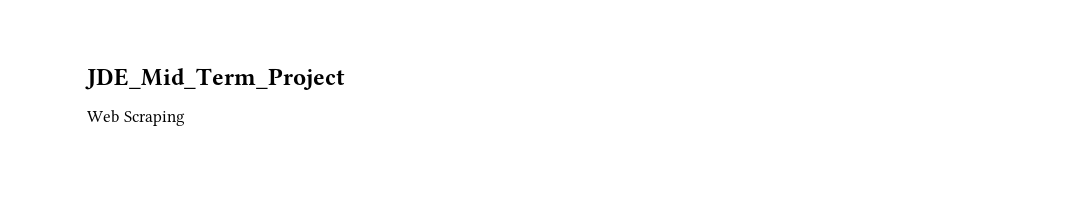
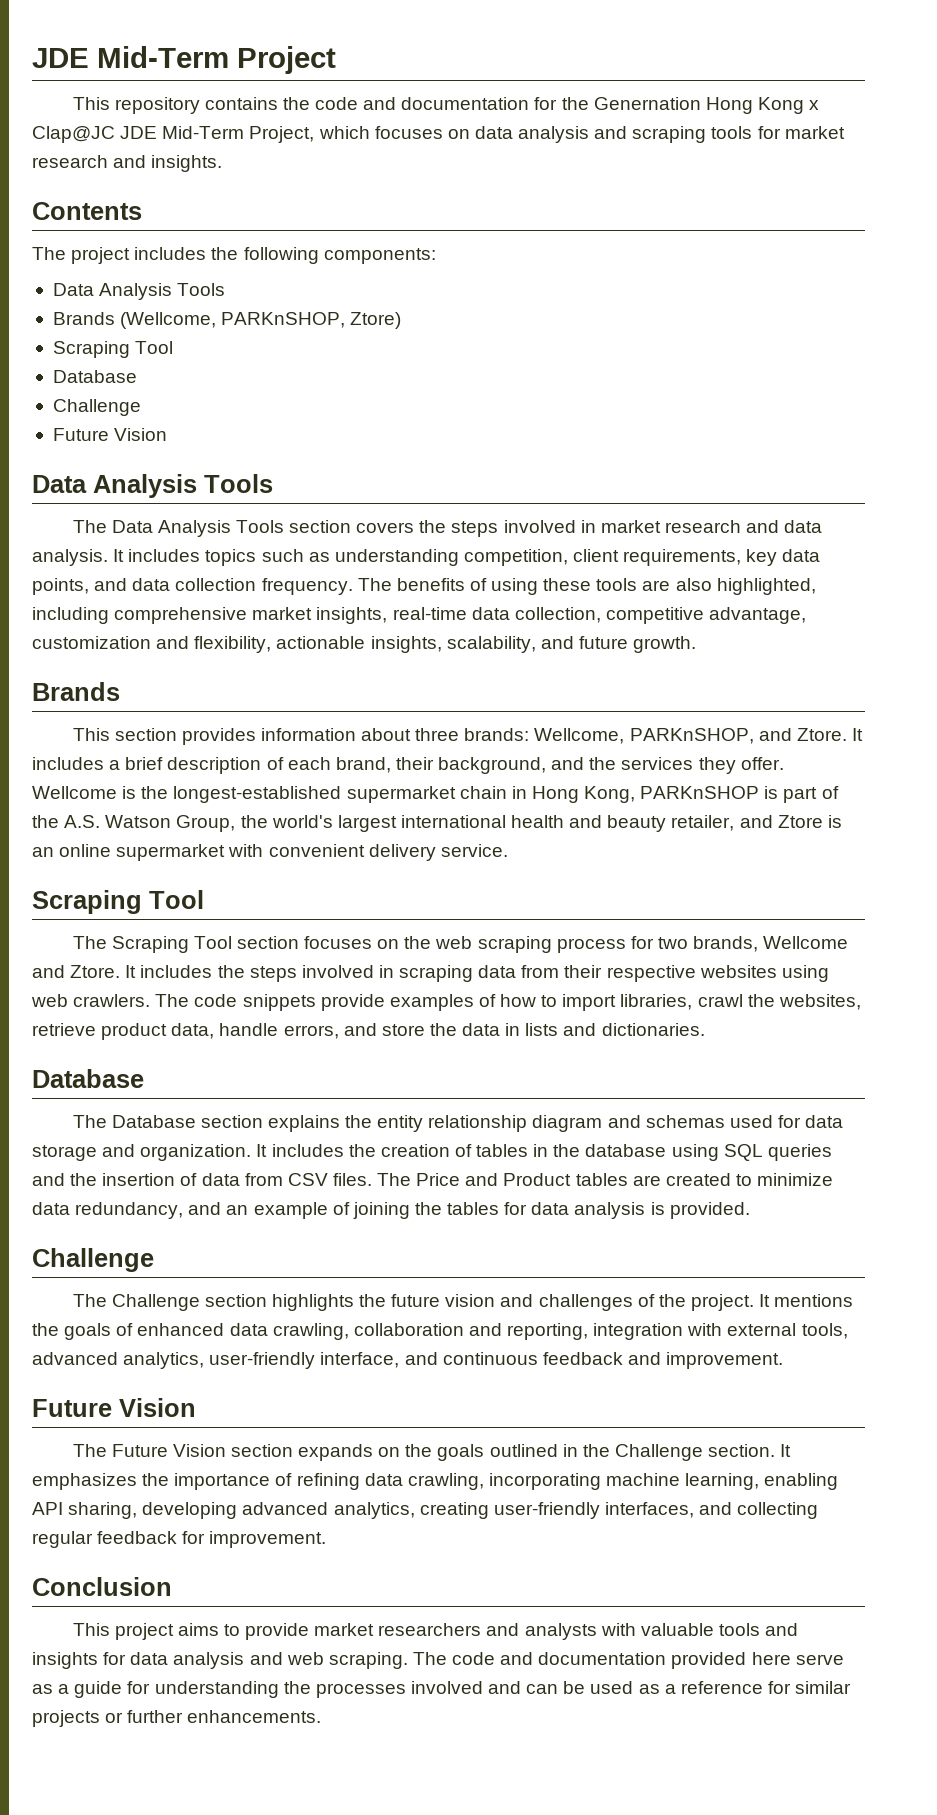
[85,68,345,90] [87,110,185,126] JDE_Mid_Term_Project // Web Scraping -> [32,46,336,74] [72,97,820,114] [32,126,845,143] [32,155,223,172] [32,202,142,220] [32,247,436,264] [52,283,226,300] [52,312,402,329] [52,341,174,358] [52,370,137,383] [52,399,141,416] [52,428,168,441] [32,474,273,498] [72,520,823,537] [32,549,821,566] [32,578,816,595] [32,607,807,624] [32,636,697,653] [32,682,120,701] [72,728,863,745] [32,757,784,774] [32,786,839,803] [32,815,842,832] [32,844,508,861] [32,890,204,914] [72,936,849,953] [32,965,829,982] [31,994,861,1011] [32,1023,705,1040] [32,1069,144,1088] [72,1115,844,1132] [32,1144,832,1161] [32,1173,834,1186] [32,1202,750,1219] [32,1248,154,1272] [72,1294,854,1311] [32,1323,848,1340] [32,1352,784,1369] [32,1398,196,1417] [72,1444,792,1461] [32,1473,839,1490] [32,1502,819,1519] [32,1531,327,1548] [32,1577,172,1596] [72,1623,799,1640] [32,1652,844,1669] [32,1681,852,1698] [32,1710,322,1727] JDE Mid-Term Project // This repository contains the code and documentation for the Genernation Hong Kong x Clap@JC JDE Mid-Term Project, which focuses on data analysis and scraping tools for market research and insights. // Contents // The project includes the following components: // Data Analysis Tools // Brands (Wellcome, PARKnSHOP, Ztore) // Scraping Tool // Database // Challenge // Future Vision // Data Analysis Tools // The Data Analysis Tools section covers the steps involved in market research and data analysis. It includes topics such as understanding competition, client requirements, key data points, and data collection frequency. The benefits of using these tools are also highlighted, including comprehensive market insights, real-time data collection, competitive advantage, customization and flexibility, actionable insights, scalability, and future growth. // Brands // This section provides information about three brands: Wellcome, PARKnSHOP, and Ztore. It includes a brief description of each brand, their background, and the services they offer. Wellcome is the longest-established supermarket chain in Hong Kong, PARKnSHOP is part of the A.S. Watson Group, the world's largest international health and beauty retailer, and Ztore is an online supermarket with convenient delivery service. // Scraping Tool // The Scraping Tool section focuses on the web scraping process for two brands, Wellcome and Ztore. It includes the steps involved in scraping data from their respective websites using web crawlers. The code snippets provide examples of how to import libraries, crawl the websites, retrieve product data, handle errors, and store the data in lists and dictionaries. // Database // The Database section explains the entity relationship diagram and schemas used for data storage and organization. It includes the creation of tables in the database using SQL queries and the insertion of data from CSV files. The Price and Product tables are created to minimize data redundancy, and an example of joining the tables for data analysis is provided. // Challenge // The Challenge section highlights the future vision and challenges of the project. It mentions the goals of enhanced data crawling, collaboration and reporting, integration with external tools, advanced analytics, user-friendly interface, and continuous feedback and improvement. // Future Vision // The Future Vision section expands on the goals outlined in the Challenge section. It emphasizes the importance of refining data crawling, incorporating machine learning, enabling API sharing, developing advanced analytics, creating user-friendly interfaces, and collecting regular feedback for improvement. // Conclusion // This project aims to provide market researchers and analysts with valuable tools and insights for data analysis and web scraping. The code and documentation provided here serve as a guide for understanding the processes involved and can be used as a reference for similar projects or further enhancements.

